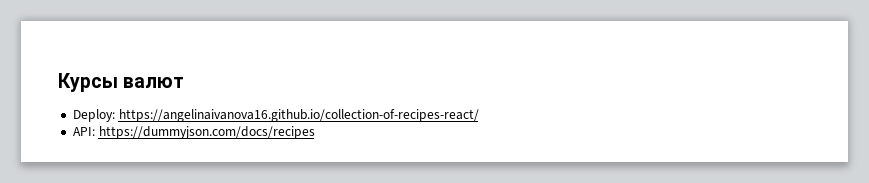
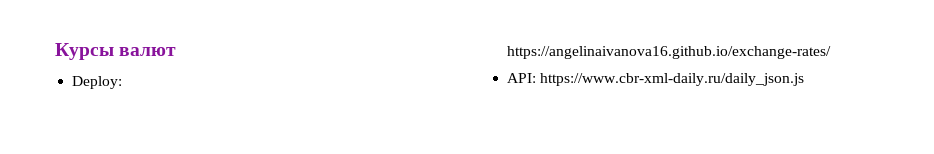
[118,109,479,122] https://angelinaivanova16.github.io/collection-of-recipes-react/ -> [507,46,832,59] https://angelinaivanova16.github.io/exchange-rates/
[98,126,315,139] https://dummyjson.com/docs/recipes -> [540,73,805,86] https://www.cbr-xml-daily.ru/daily_json.js

